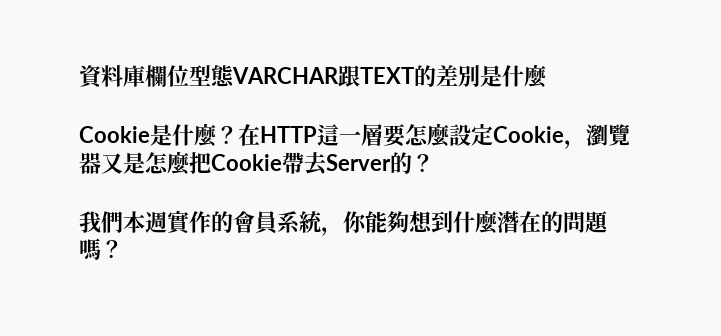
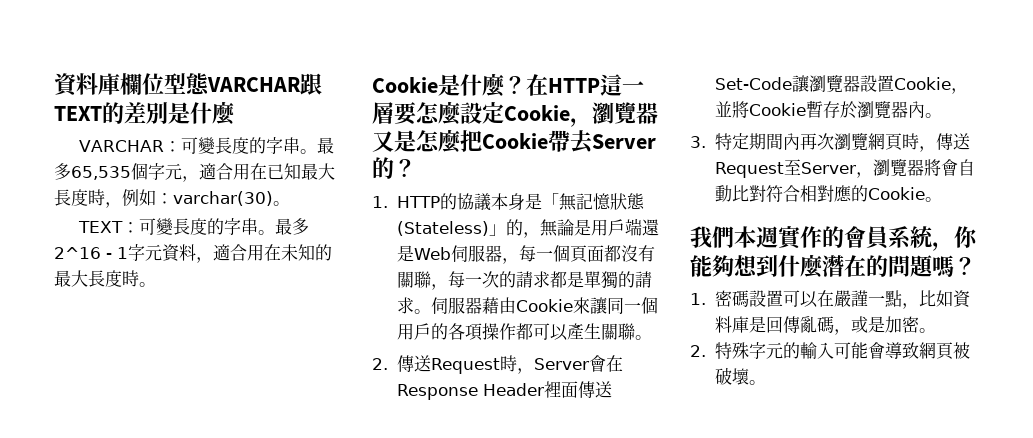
(547, 76) none -> [79,137,335,154] [54,163,335,182] [54,189,290,208] [78,218,310,235] [54,244,332,263] [54,270,156,287] // VARCHAR：可變長度的字串。最多65,535個字元，適合用在已知最大長度時，例如：varchar(30)。 // TEXT：可變長度的字串。最多2^16 - 1字元資料，適合用在未知的最大長度時。
(434, 163) none -> [372,193,645,211] [396,218,659,238] [396,245,656,264] [396,271,652,290] [396,297,658,314] [396,323,652,341] [372,355,624,374] [396,381,613,400] [714,75,968,94] [714,100,942,119] [690,133,970,152] [714,159,976,178] [714,185,942,202] // 1. HTTP的協議本身是「無記憶狀態(Stateless)」的，無論是用戶端還是Web伺服器，每一個頁面都沒有關聯，每一次的請求都是單獨的請求。伺服器藉由Cookie來讓同一個用戶的各項操作都可以產生關聯。 // 2.傳送Request時，Server會在Response Header裡面傳送Set-Code讓瀏覽器設置Cookie，並將Cookie暫存於瀏覽器內。 // 3.特定期間內再次瀏覽網頁時，傳送Request至Server，瀏覽器將會自動比對符合相對應的Cookie。
(123, 249) none -> [690,290,971,309] [714,316,936,335] [690,342,970,360] [714,367,766,385] // 1.密碼設置可以在嚴謹一點，比如資料庫是回傳亂碼，或是加密。 // 2.特殊字元的輸入可能會導致網頁被破壞。

